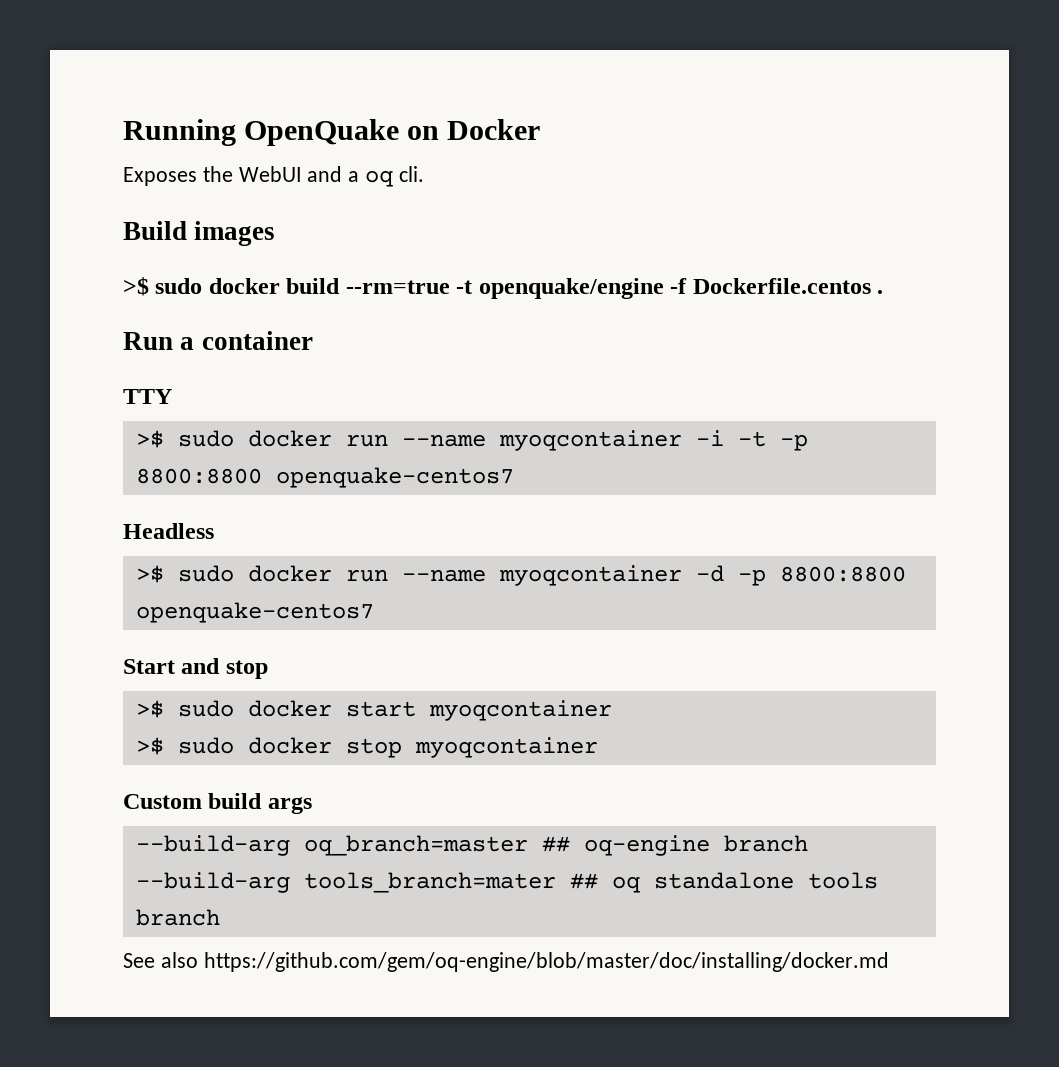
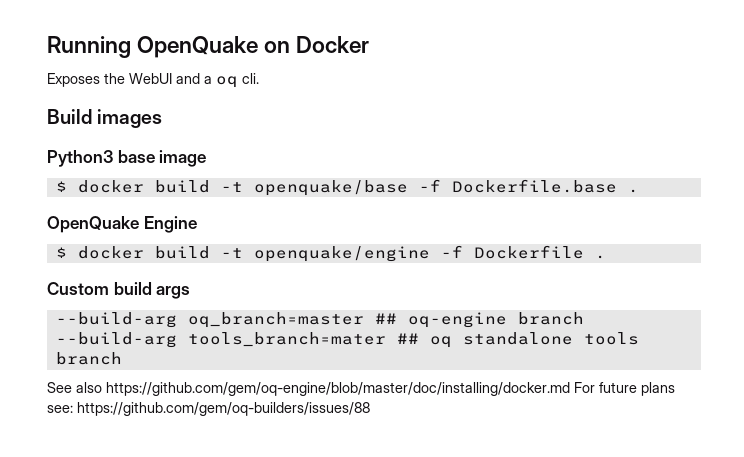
[123,277,450,296] >$ sudo docker build --rm=true -> [47,150,207,167] [55,179,639,196] [47,216,197,233] [55,246,210,259] Python3 base image // $ docker build -t openquake/base -f Dockerfile.base . // OpenQuake Engine // $ docker build
[692,278,884,294] [123,331,313,350] [123,389,172,404] [135,430,808,451] [135,467,514,488] [123,523,214,539] [135,565,906,586] [135,602,374,623] [123,658,268,679] [135,700,612,721] [135,737,598,758] Dockerfile.centos . // Run a container // TTY // >$ sudo docker run --name myoqcontainer -i -t -p 8800:8800 openquake-centos7 // Headless // >$ sudo docker run --name myoqcontainer -d -p 8800:8800 openquake-centos7 // Start and stop // >$ sudo docker start myoqcontainer // >$ sudo docker stop myoqcontainer -> [473,245,606,259] Dockerfile .
(889, 962) none -> [574,382,675,396] [47,402,370,416] For future plans see: https://github.com/gem/oq-builders/issues/88

